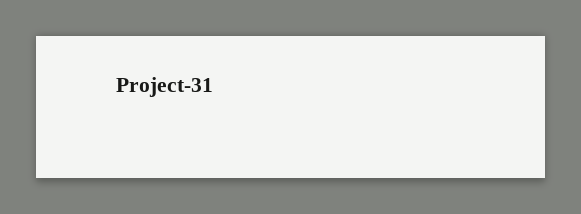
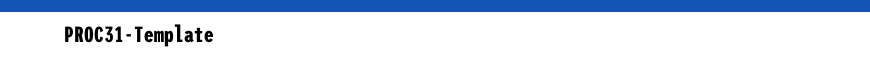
[116,77,213,97] Project-31 -> [64,24,214,47] PROC31-Template

